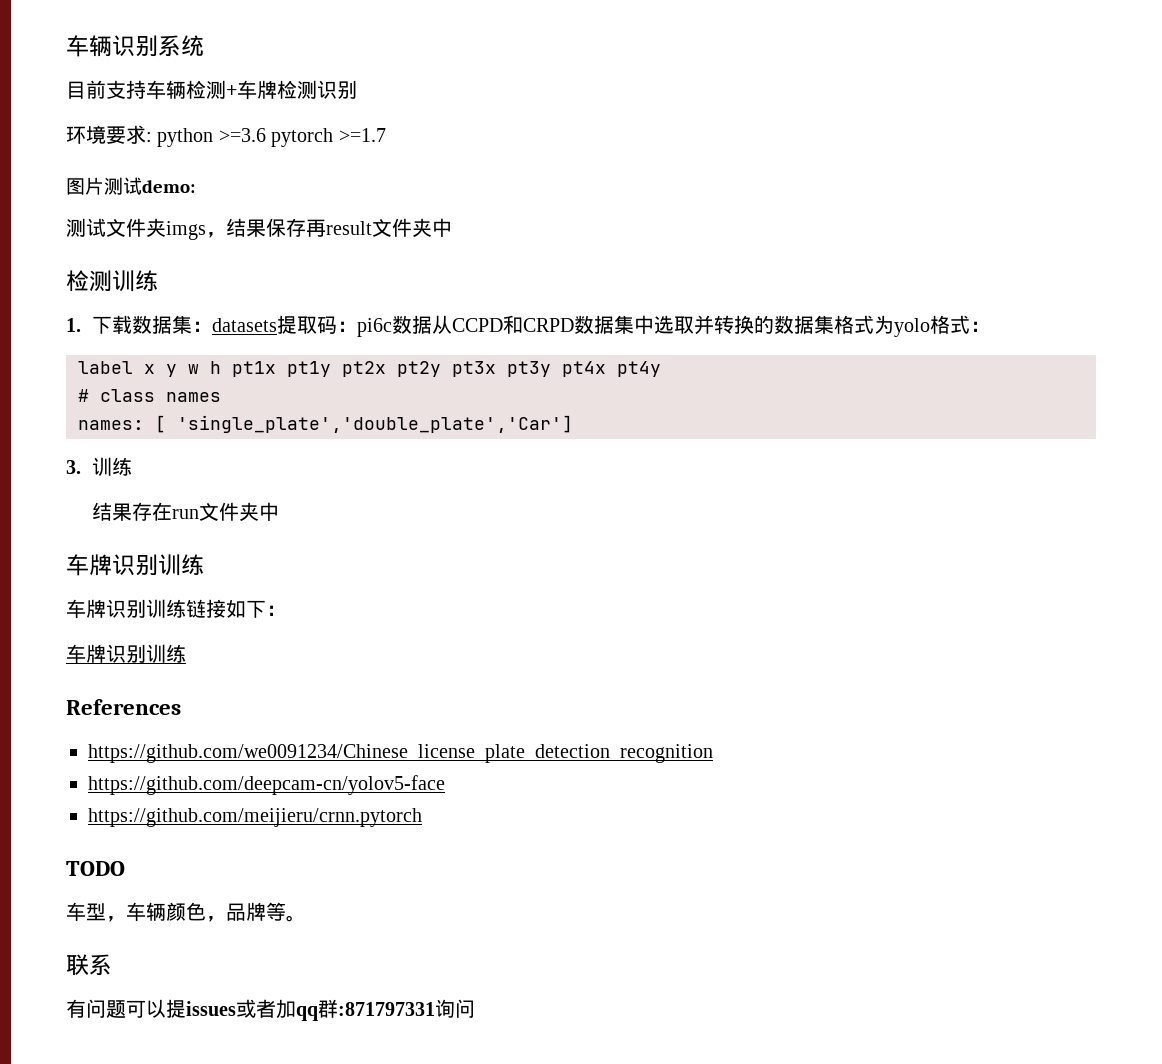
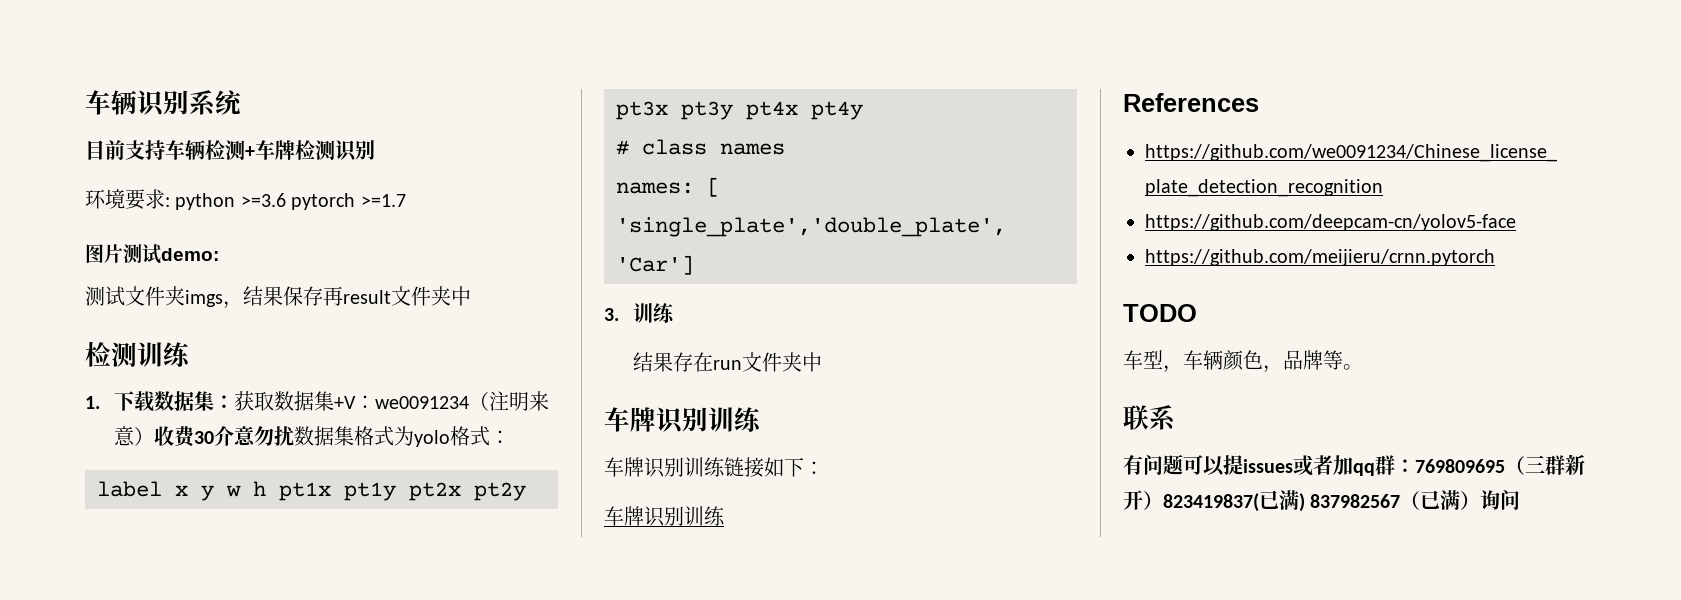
[211,315,774,337] datasets提取码：pi6c数据从CCPD和CRPD数据集中选取并转换的 -> [234,391,550,411] [114,426,295,447] 获取数据集+V：we0091234（注明来意）收费30介意勿扰
[338,1002,435,1016] :871797331 -> [1395,454,1585,475] [1123,490,1481,512] ：769809695（三群新开）823419837(已满) 837982567（已满）

